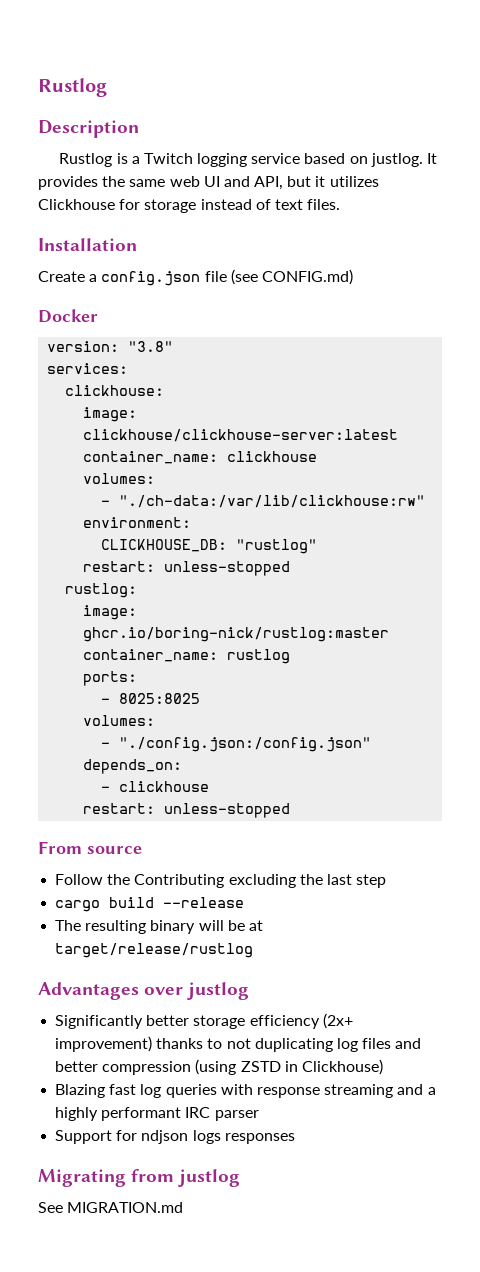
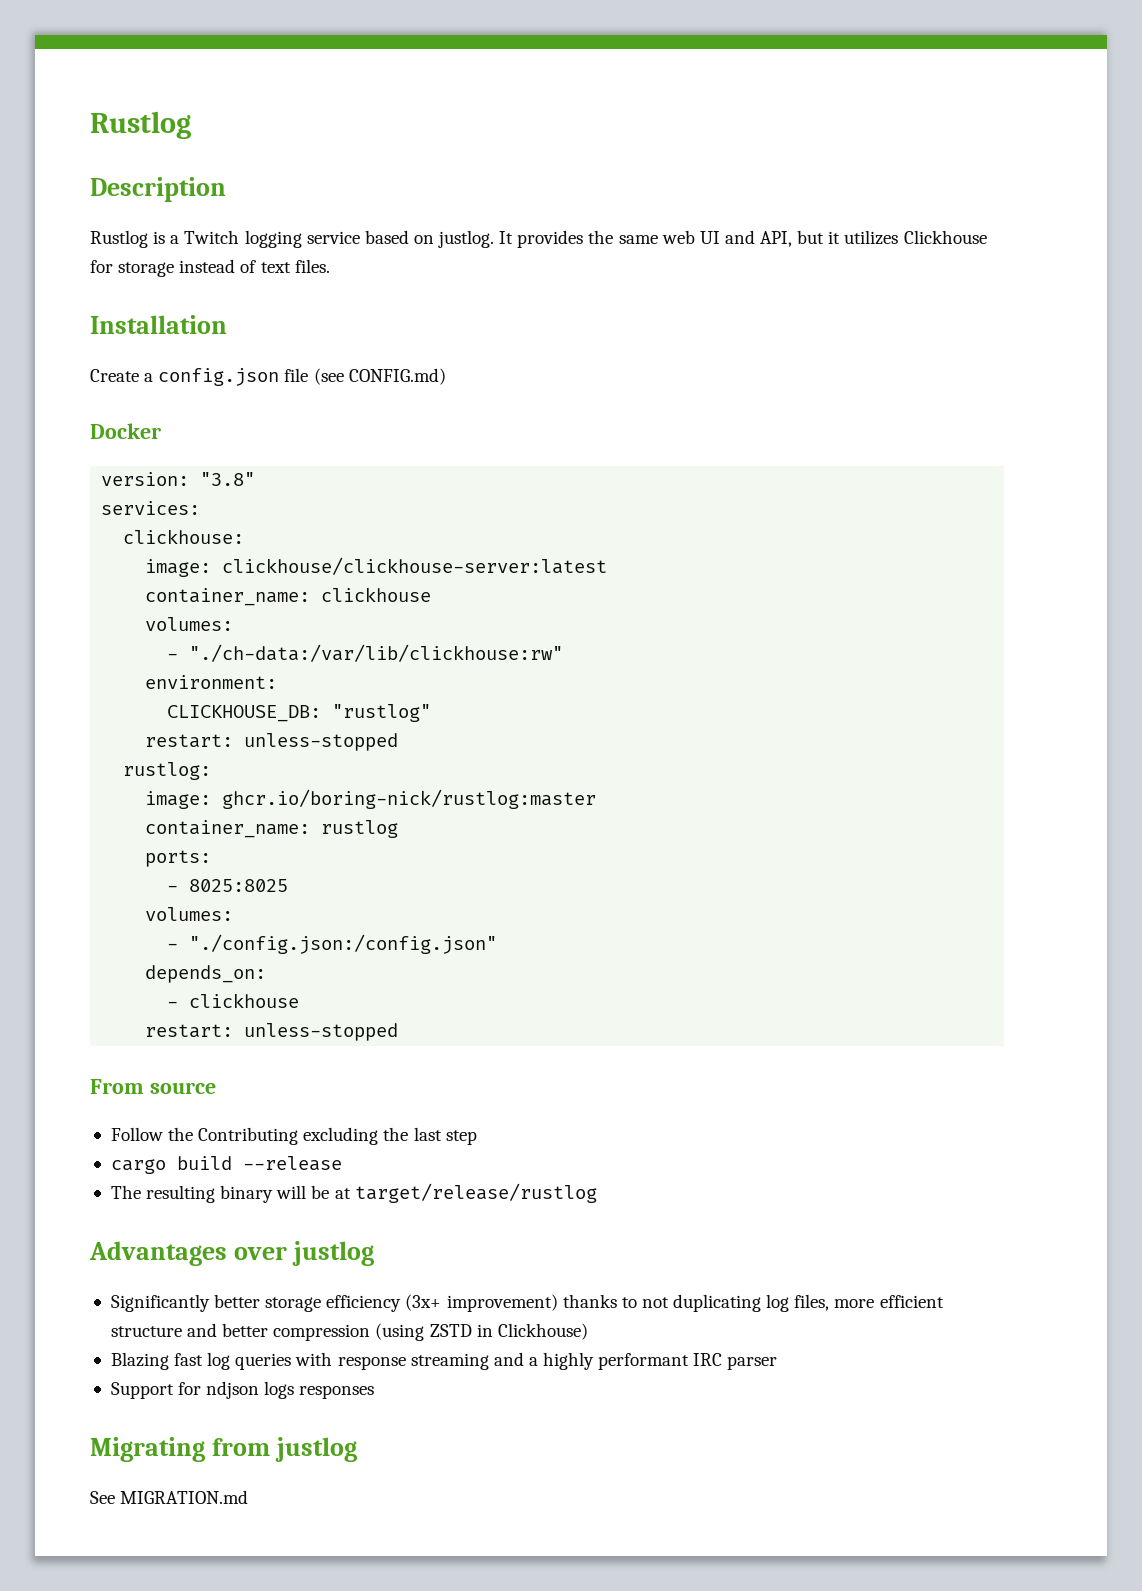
[322,1013,353,1029] (2x+ -> [405,1294,442,1311] (3x+
[362,1038,392,1049] files -> [794,1294,944,1311] [110,1326,182,1337] files, more efficient structure

